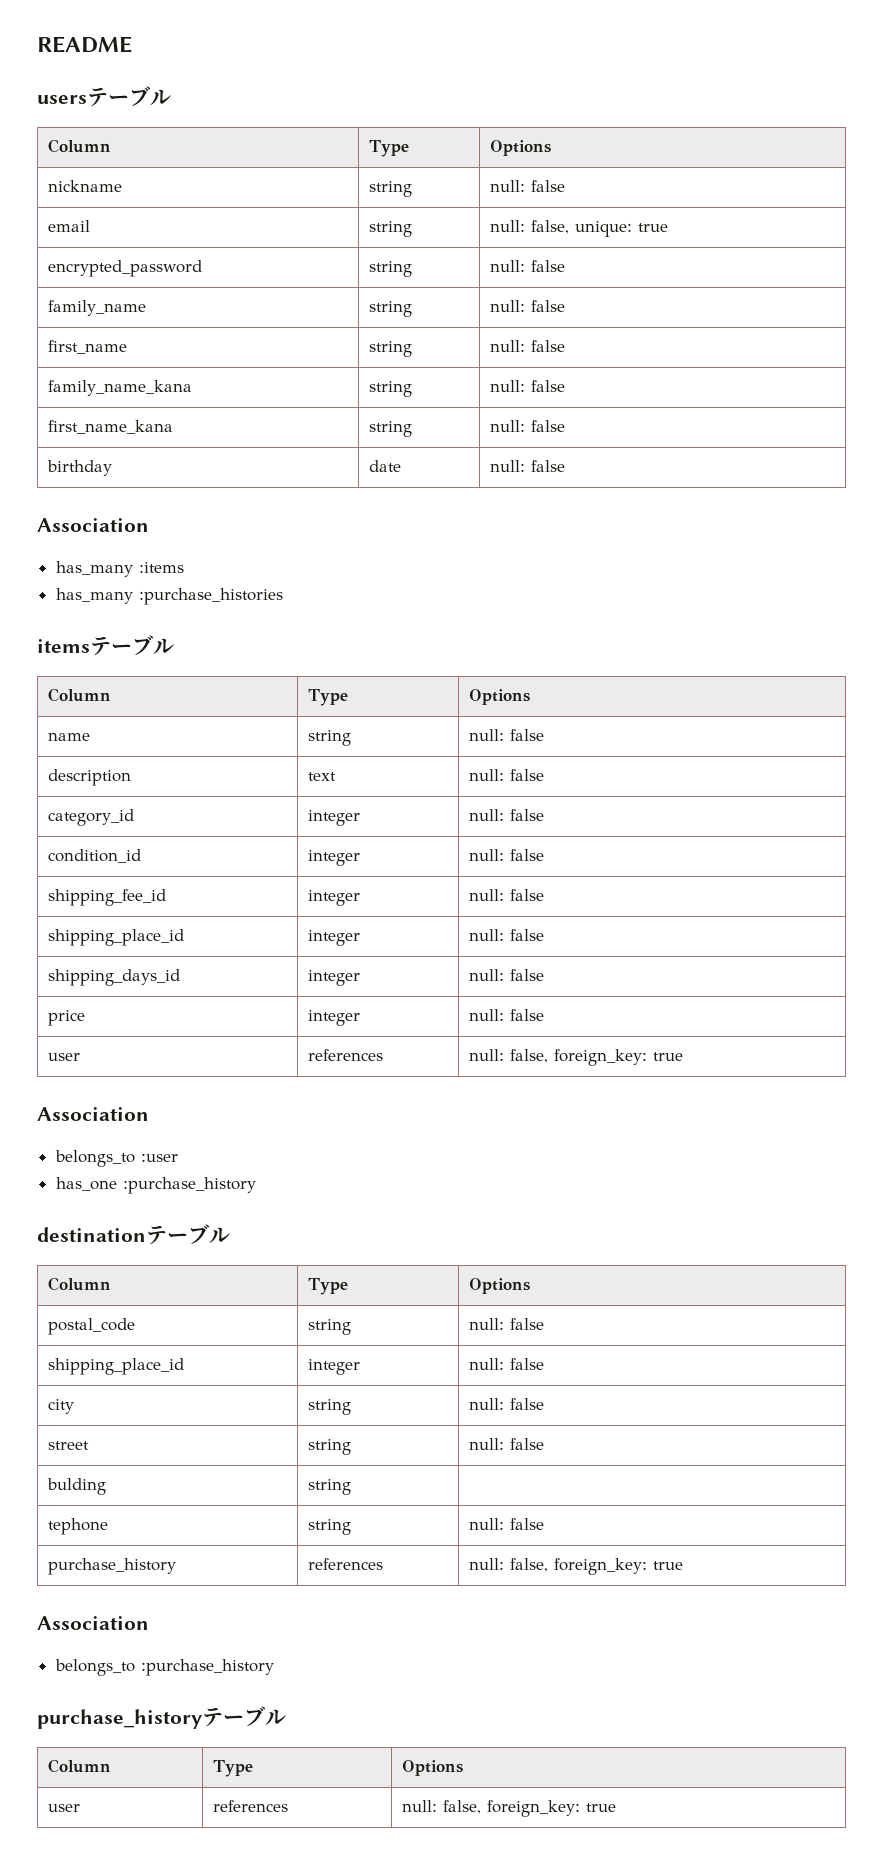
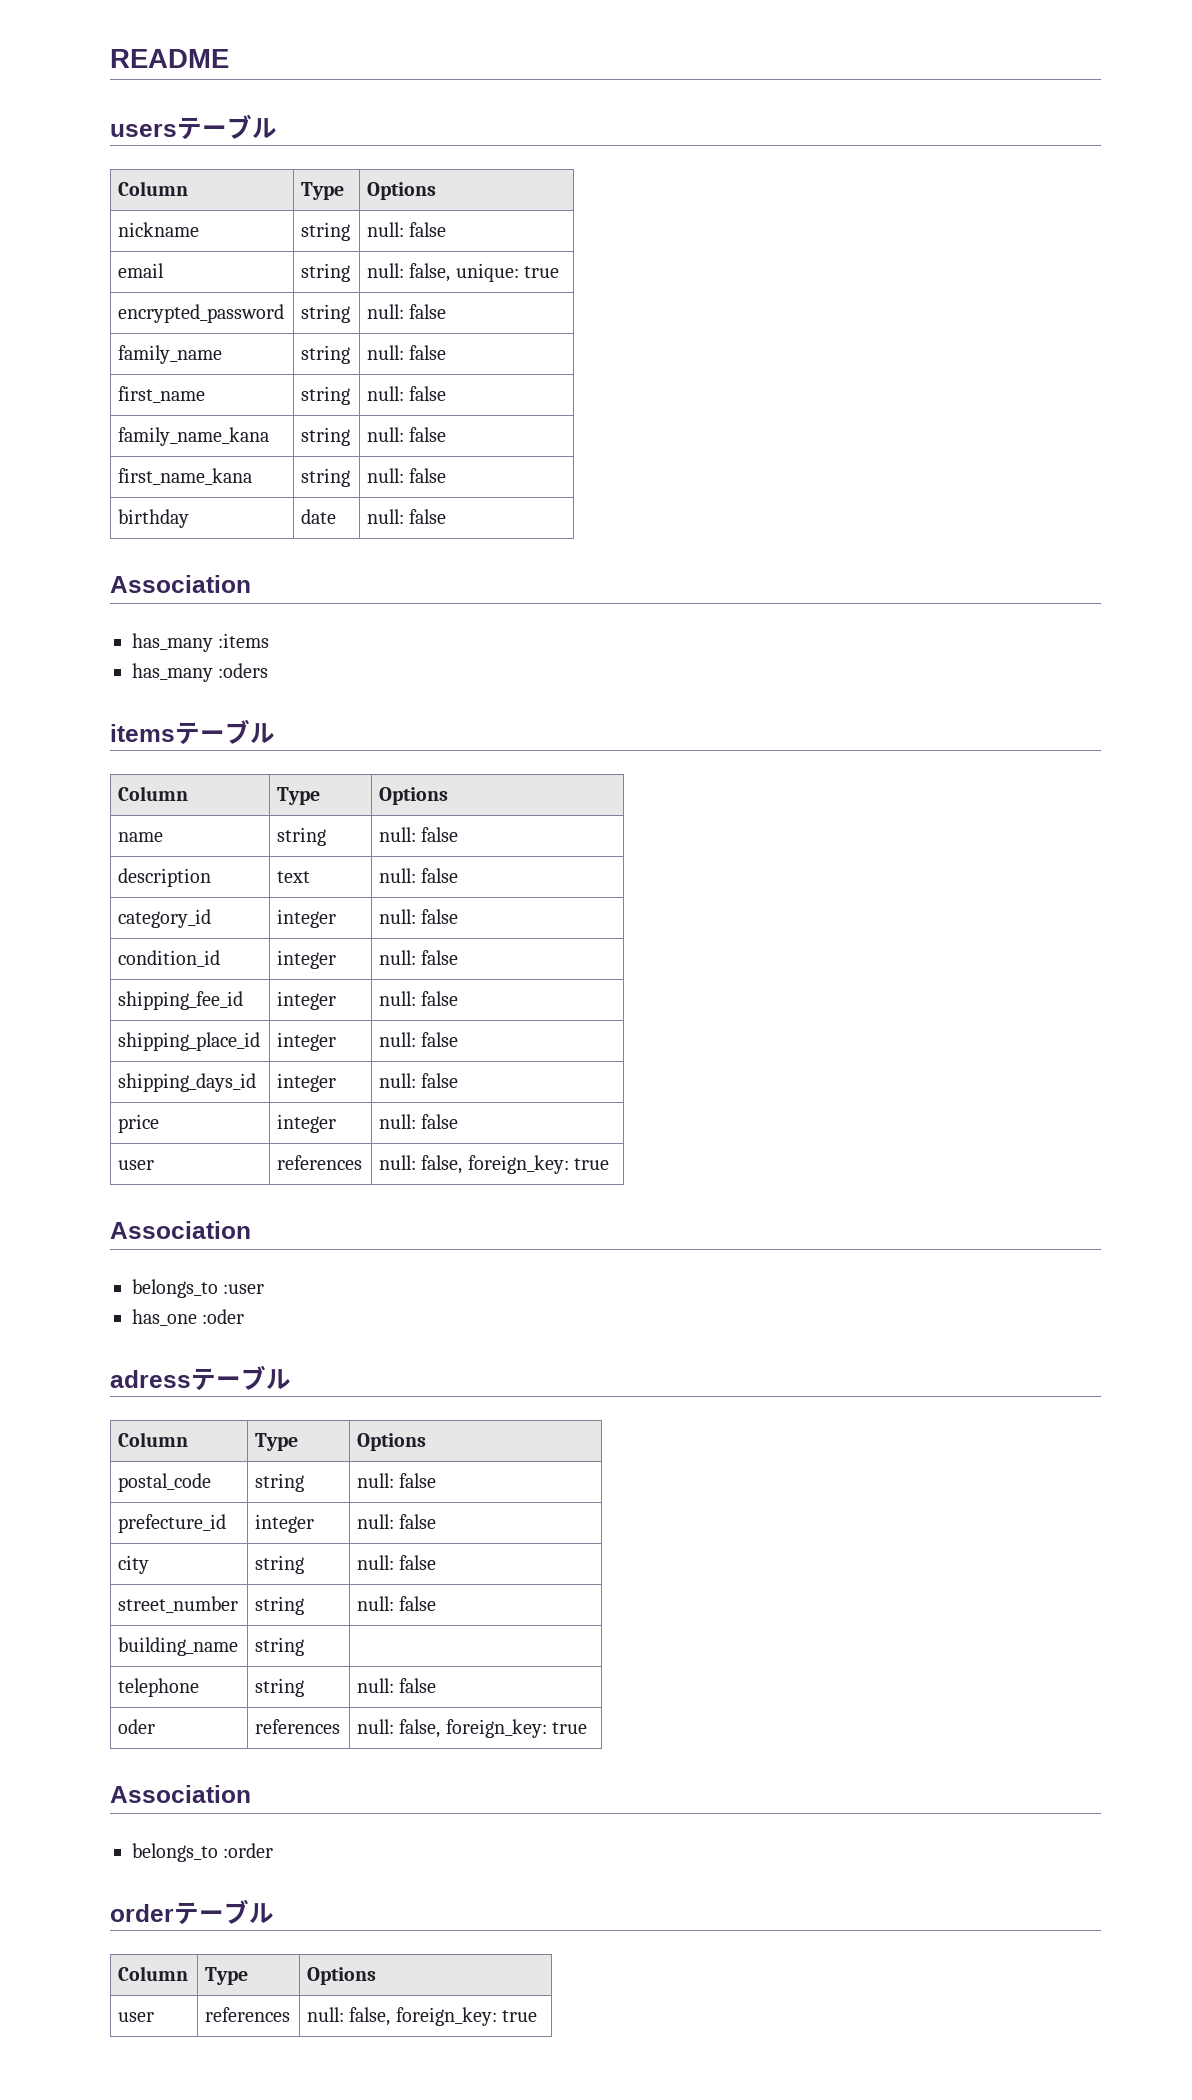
[138,588,283,605] :purchase_histories -> [218,663,269,678] :oders
[122,1177,256,1194] [37,1227,146,1242] :purchase_history // destination -> [202,1309,245,1324] [110,1370,191,1388] :oder // adress
[48,1358,185,1375] shipping_place_id -> [118,1514,227,1533] prefecture_id
[48,1441,90,1450] [308,1439,352,1455] [469,1438,545,1450] [47,1478,107,1495] street | string | null: false // bulding -> [118,1596,239,1613] [255,1596,305,1615] [357,1596,437,1611] [118,1637,239,1656] street_number | string | null: false // building_name
[48,1518,109,1535] [308,1519,352,1535] [469,1518,545,1530] [48,1558,177,1575] [308,1558,384,1570] [469,1558,684,1575] [37,1616,149,1630] [54,1659,274,1676] [37,1709,202,1729] tephone | string | null: false // purchase_history | references | null: false, foreign_key: true // Association // belongs_to :purchase_history // purchase_history -> [118,1678,200,1697] [255,1678,305,1697] [357,1678,437,1693] [118,1719,156,1734] [255,1719,341,1734] [357,1719,588,1738] [110,1785,251,1803] [132,1843,274,1862] [110,1904,174,1922] telephone | string | null: false // oder | references | null: false, foreign_key: true // Association // belongs_to :order // order

